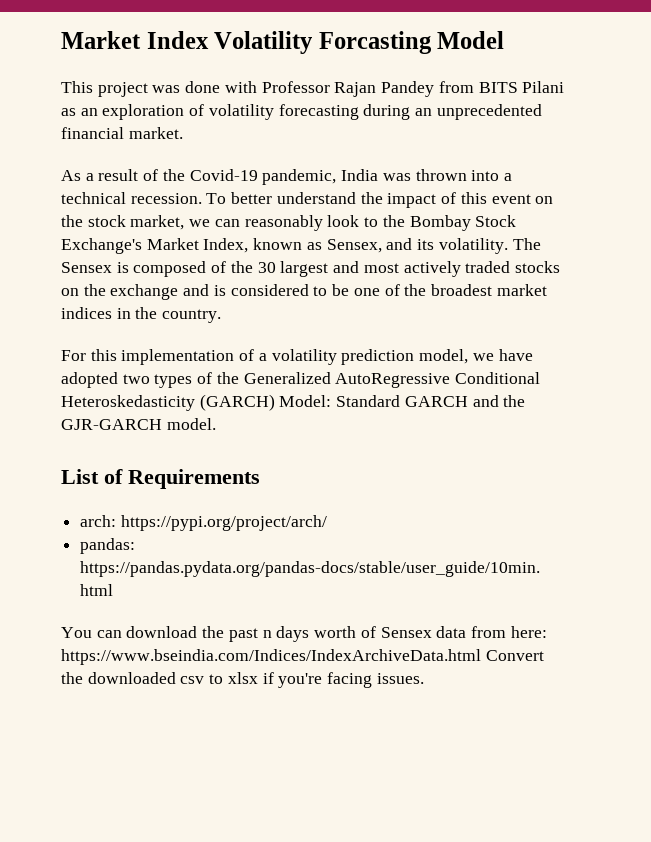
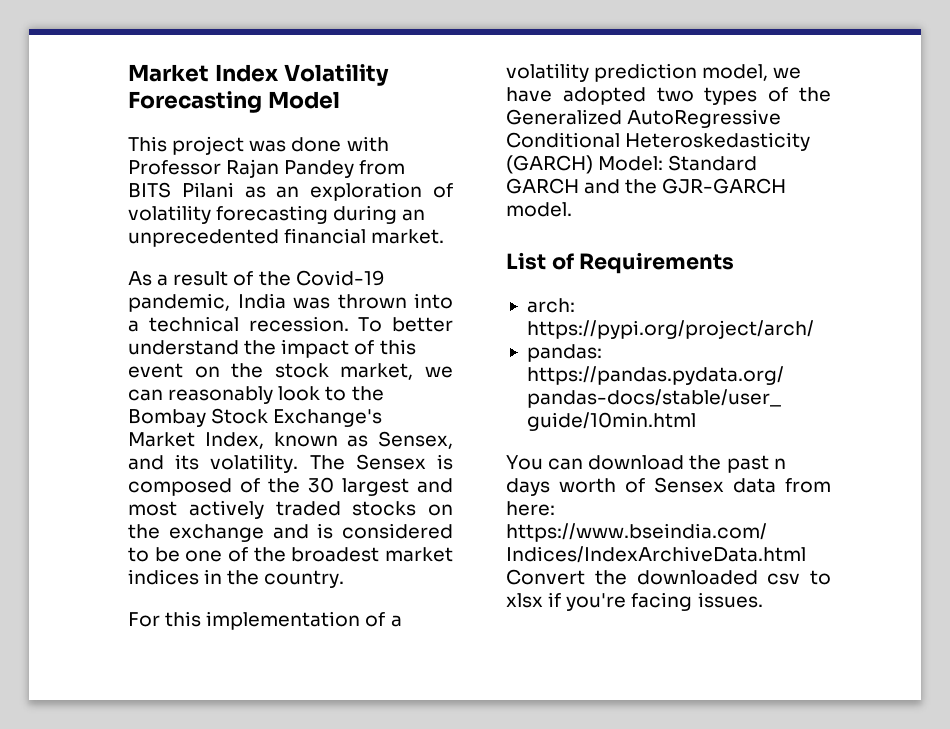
[318,31,432,54] Forcasting -> [128,91,262,113] Forecasting

